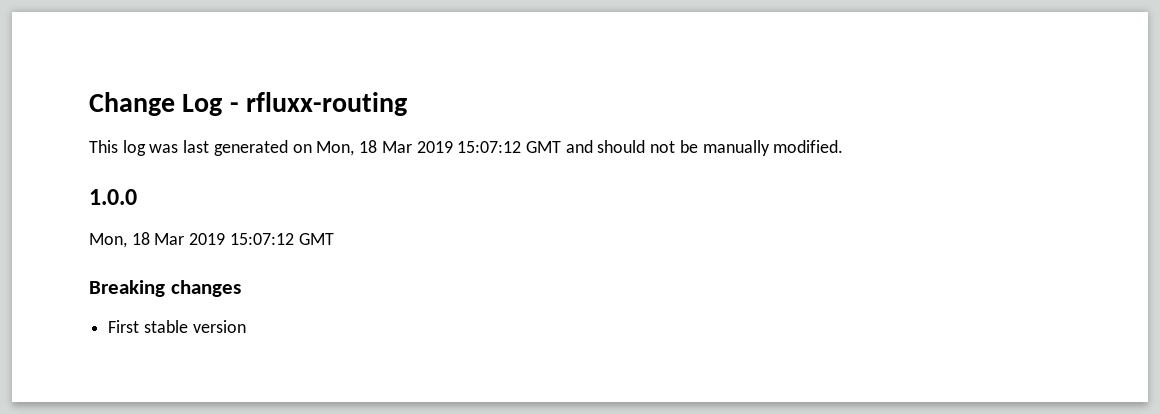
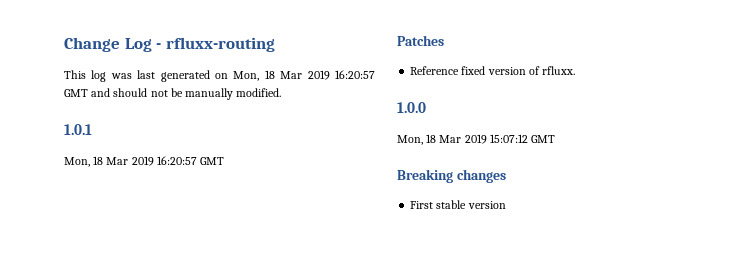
[457,141,522,153] 15:07:12 -> [335,70,375,79] 16:20:57
(844, 146) none -> [64,124,92,135] [64,156,225,167] [397,35,444,46] [410,66,576,75] // 1.0.1 // Mon, 18 Mar 2019 16:20:57 GMT // Patches // Reference fixed version of rfluxx.

